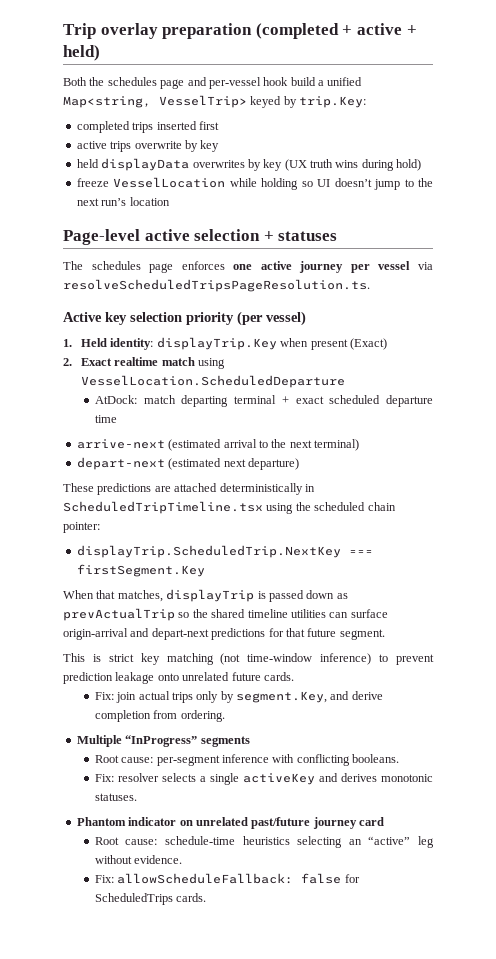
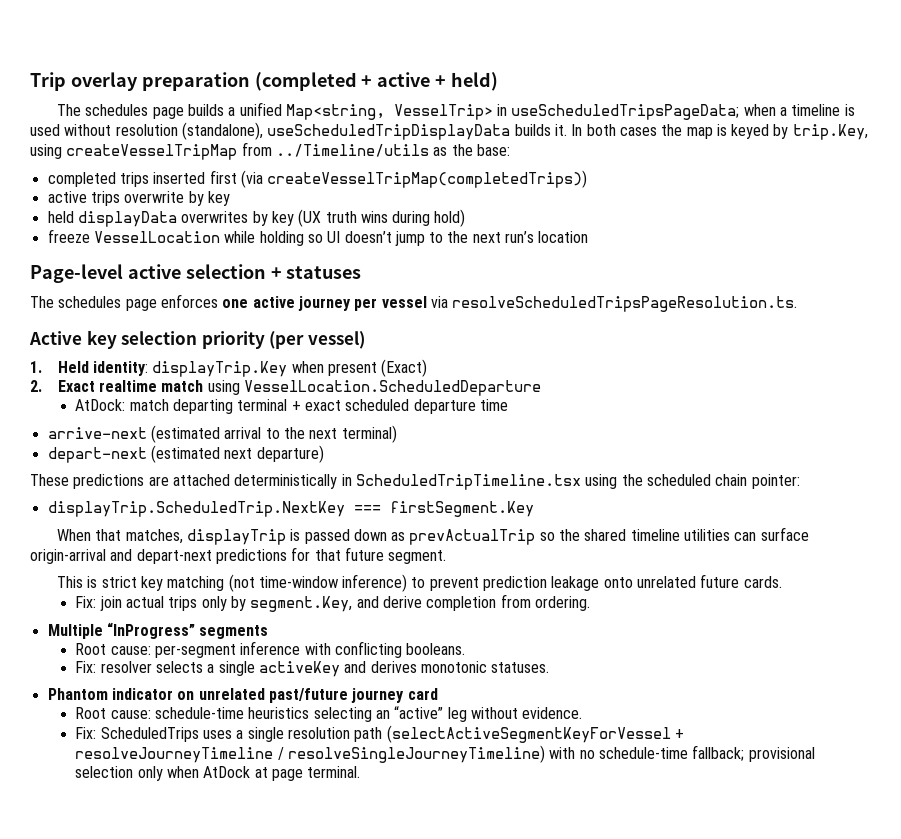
[63,77,363,89] [63,95,367,108] Both the schedules page and per-vessel hook build a unified Map<string, VesselTrip> keyed by trip.Key: -> [56,102,855,120] [30,122,868,140] [30,142,510,160] The schedules page builds a unified Map<string, VesselTrip> in useScheduledTripsPageData; when a timeline is used without resolution (standalone), useScheduledTripDisplayData builds it. In both cases the map is keyed by trip.Key, using createVesselTripMap from ../Timeline/utils as the base:
(219, 125) none -> [240,170,588,188] (via createVesselTripMap(completedTrips))
[117,873,360,884] [94,893,207,905] allowScheduleFallback: false for ScheduledTrips cards. -> [100,725,685,743] [75,745,815,763] [75,766,361,781] ScheduledTrips uses a single resolution path (selectActiveSegmentKeyForVessel + resolveJourneyTimeline / resolveSingleJourneyTimeline) with no schedule-time fallback; provisional selection only when AtDock at page terminal.

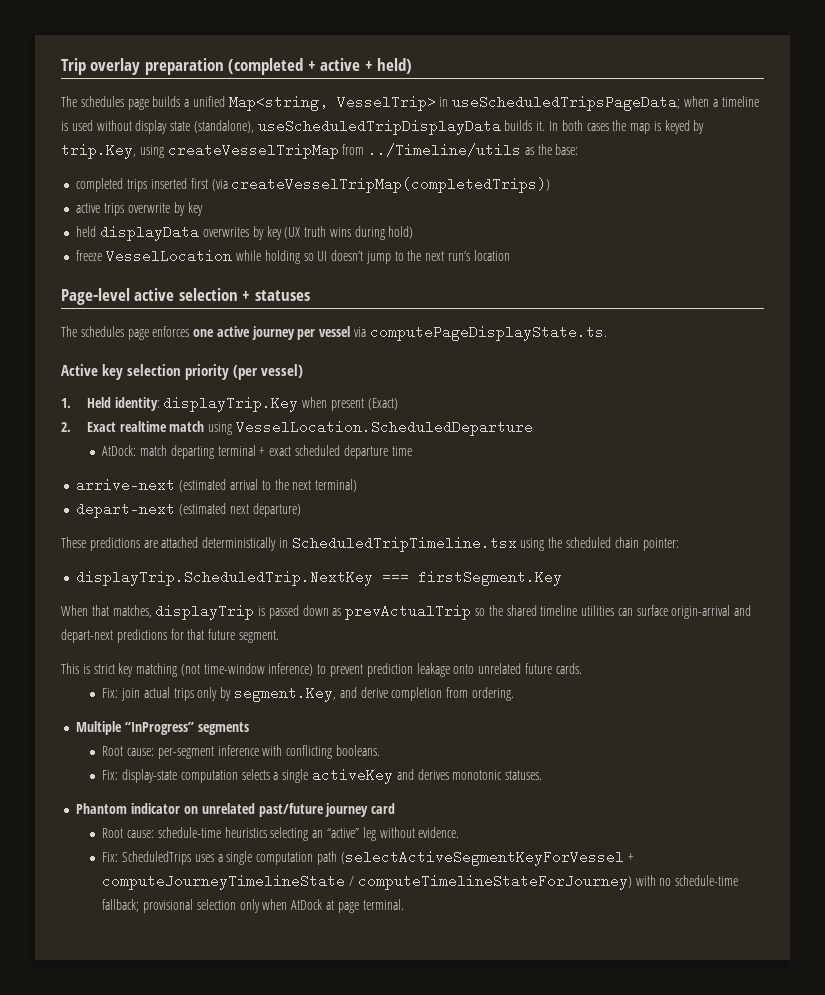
[115,124,178,136] resolution -> [135,120,191,134] display state
[452,296,798,312] resolveScheduledTripsPageResolution.ts. -> [369,325,607,341] computePageDisplayState.ts.
[100,661,152,673] resolver -> [122,769,238,783] display-state computation
[288,727,351,739] resolution -> [256,852,314,865] computation
[75,745,546,763] resolveJourneyTimeline / resolveSingleJourneyTimeline) -> [102,874,632,890] computeJourneyTimelineState / computeTimelineStateForJourney)

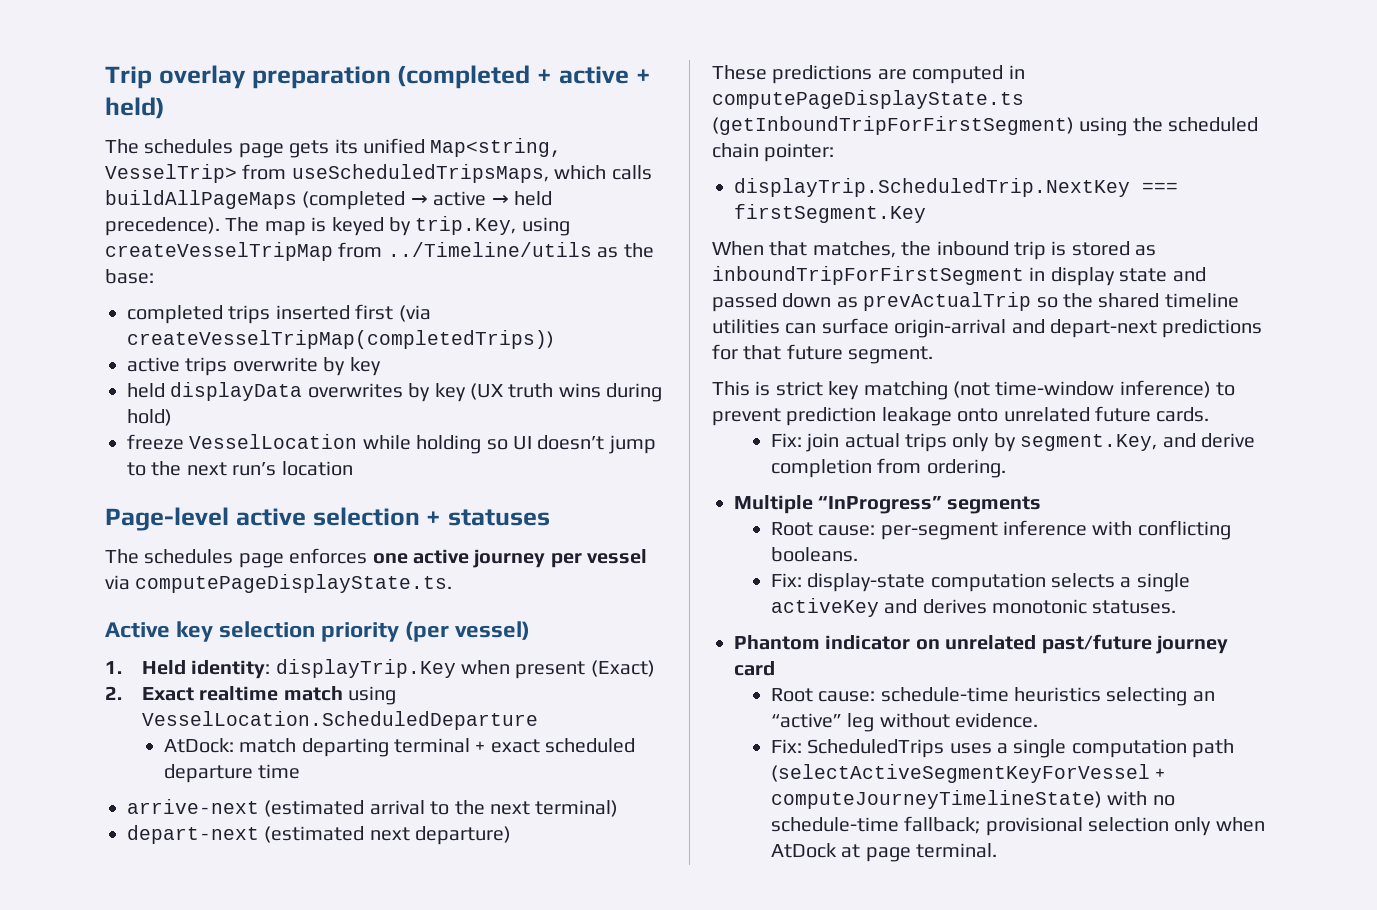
[152,96,190,107] builds a -> [289,139,358,158] gets its
[439,95,759,111] [61,119,627,135] in useScheduledTripsPageData; when a timeline is used without display state (standalone), useScheduledTripDisplayData builds it. In both cases the -> [242,164,652,183] [105,190,552,210] [105,217,260,236] from useScheduledTripsMaps, which calls buildAllPageMaps (completed → active → held precedence). The
[161,536,517,552] attached deterministically in ScheduledTripTimeline.tsx -> [912,65,1025,84] [712,90,1024,109] [712,116,1074,135] computed in computePageDisplayState.ts (getInboundTripForFirstSegment)
[155,604,266,620] displayTrip is -> [901,241,1157,260] [712,266,1206,286] the inbound trip is stored as inboundTripForFirstSegment in display state and
[102,874,632,890] computeJourneyTimelineState / computeTimelineStateForJourney) -> [770,790,1102,809] computeJourneyTimelineState)

